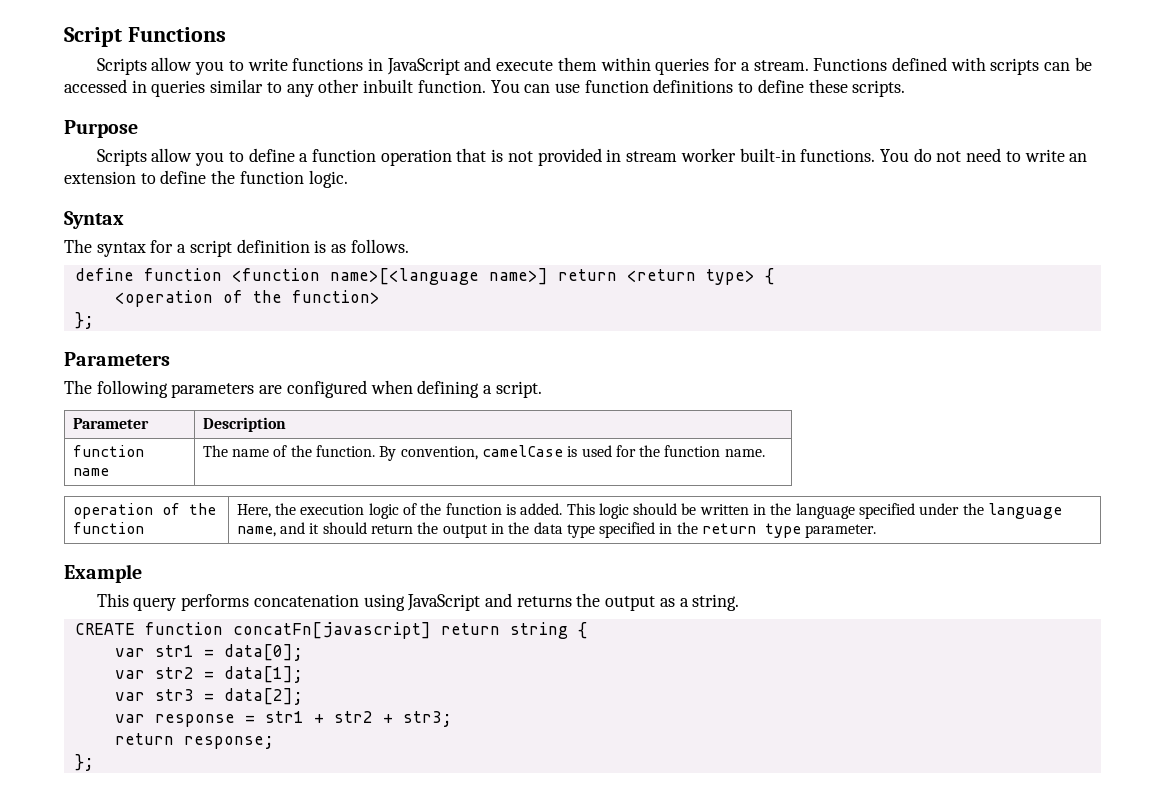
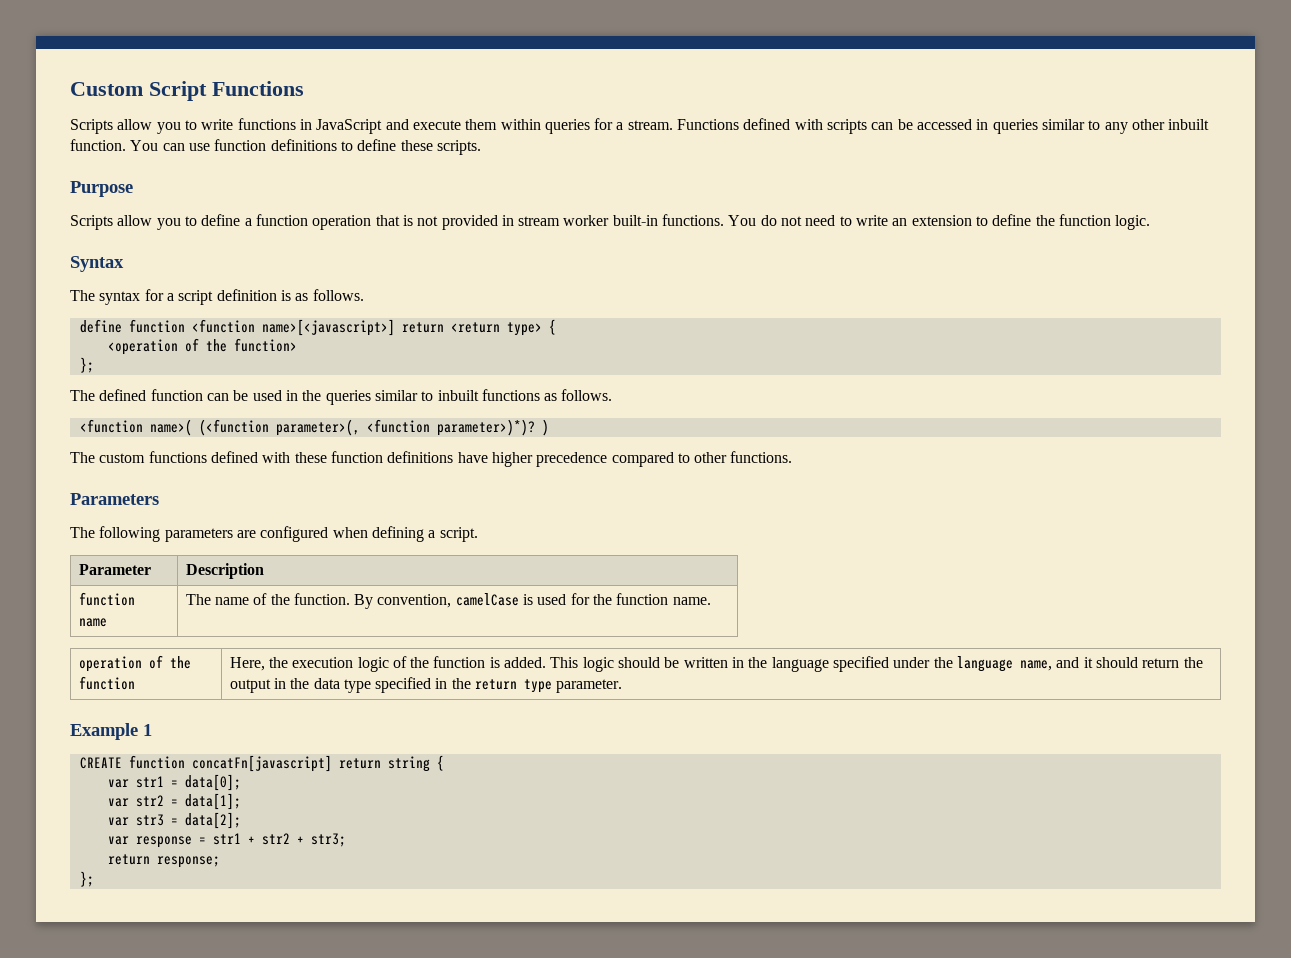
(64, 37) none -> [70,82,143,96] Custom
[329,268,548,285] name>[<language name>] -> [261,319,395,336] name>[<javascript>]
(94, 320) none -> [70,389,613,405] [79,419,549,436] [70,451,793,467] // The defined function can be used in the queries similar to inbuilt functions as follows. // <function name>( (<function parameter>(, <function parameter>)*)? ) // The custom functions defined with these function definitions have higher precedence compared to other functions.
[96,593,740,611] // This query performs concatenation using JavaScript and returns the output as a string. -> [143,724,152,736] 1

